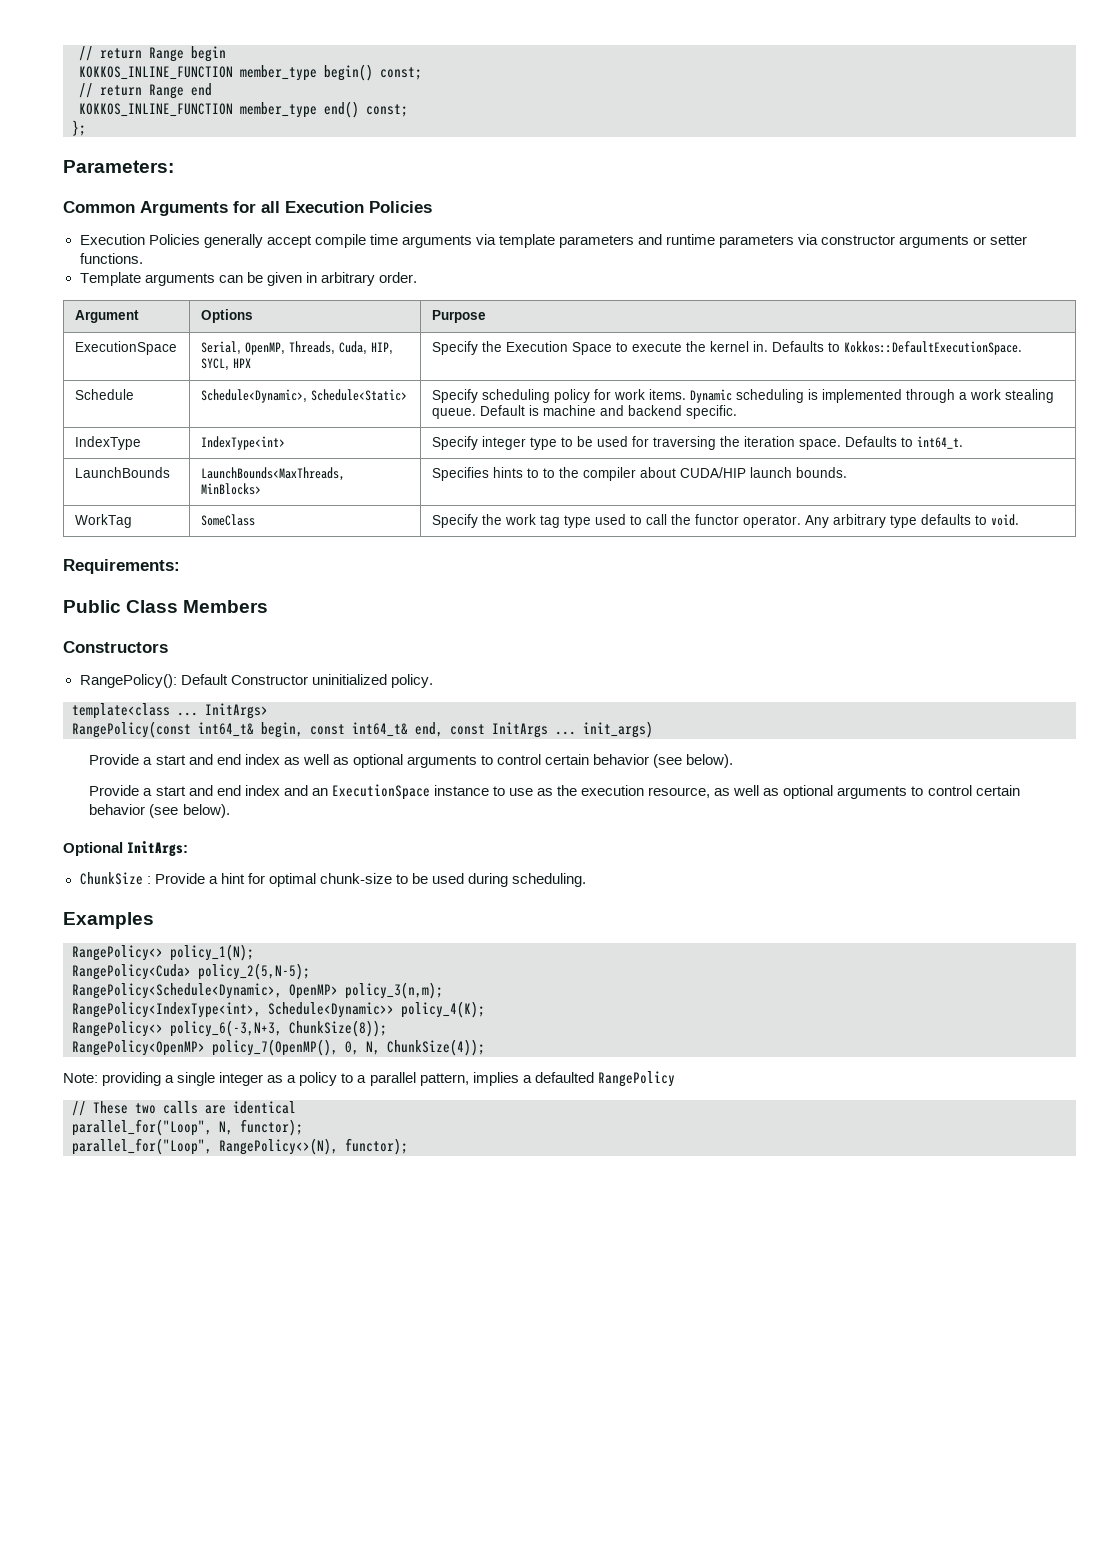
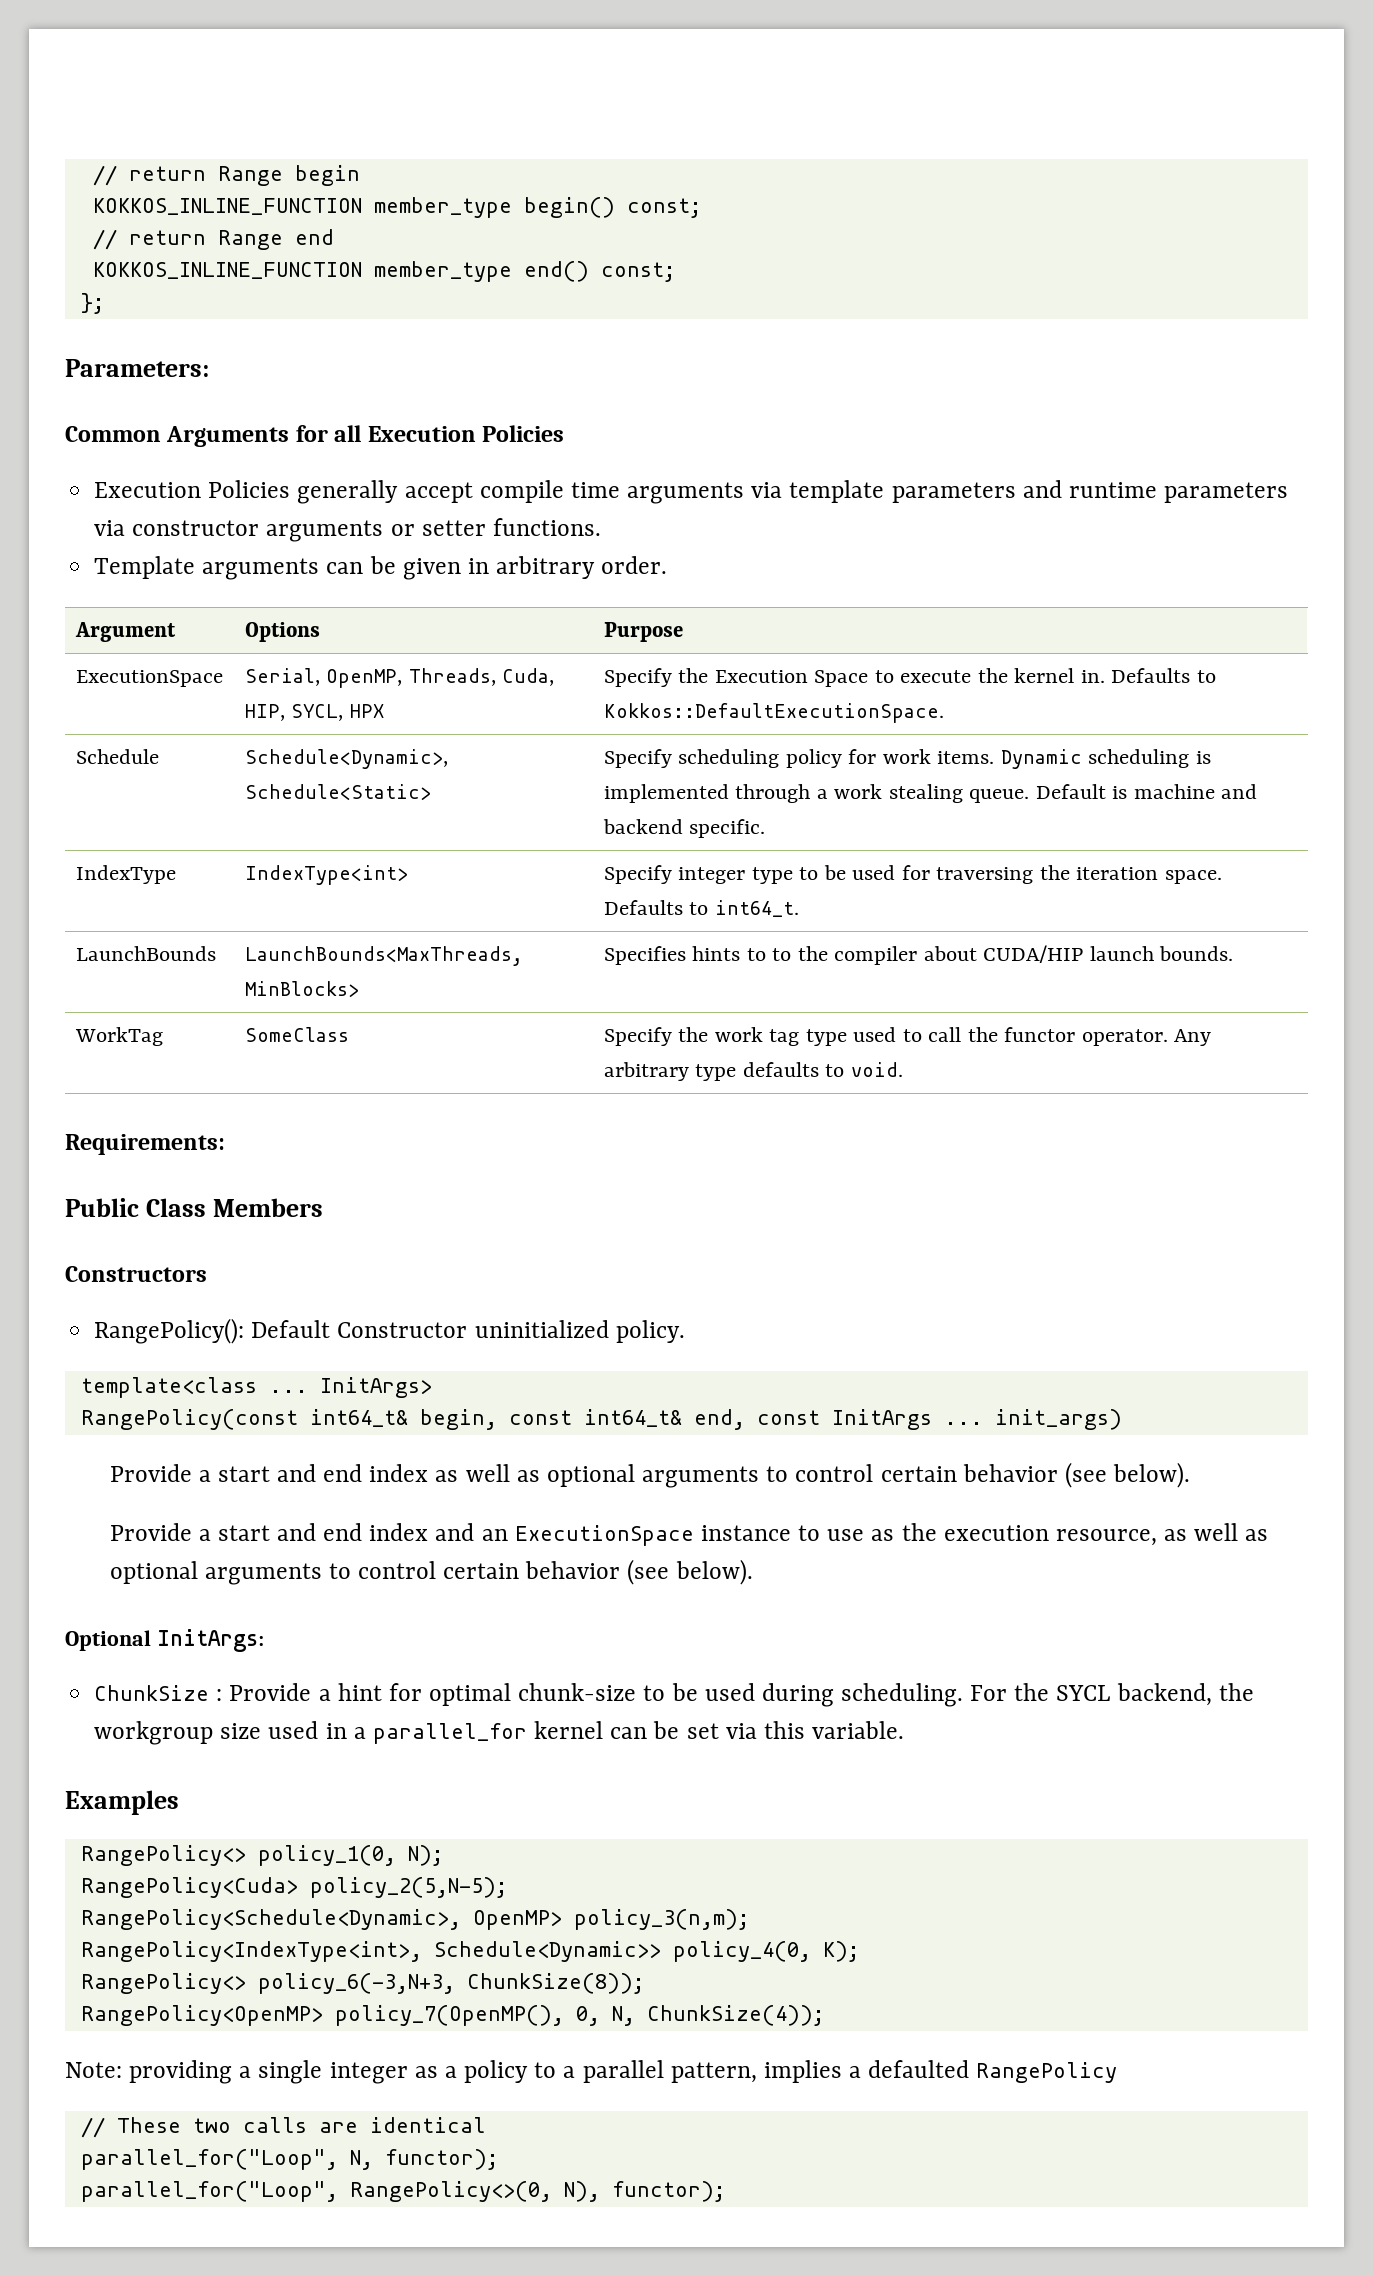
(587, 880) none -> [970,1683,1254,1706] [94,1721,905,1745] For the SYCL backend, the workgroup size used in a parallel_for kernel can be set via this variable.
[170,944,254,961] policy_1(N); -> [257,1845,444,1866] policy_1(0, N);
[401,1001,485,1018] policy_4(K); -> [672,1941,860,1962] policy_4(0, K);
[219,1138,338,1155] RangePolicy<>(N), -> [349,2181,600,2202] RangePolicy<>(0, N),

